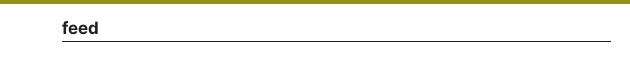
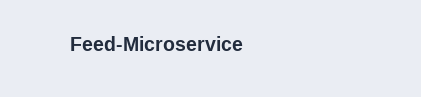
[62,21,99,35] feed -> [70,36,243,51] Feed-Microservice

